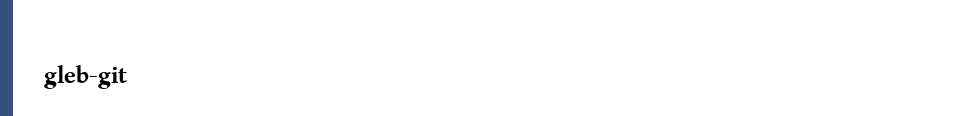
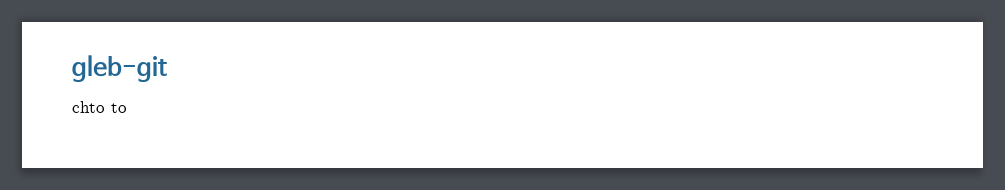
(127, 77) none -> [72,101,127,113] // chto to

